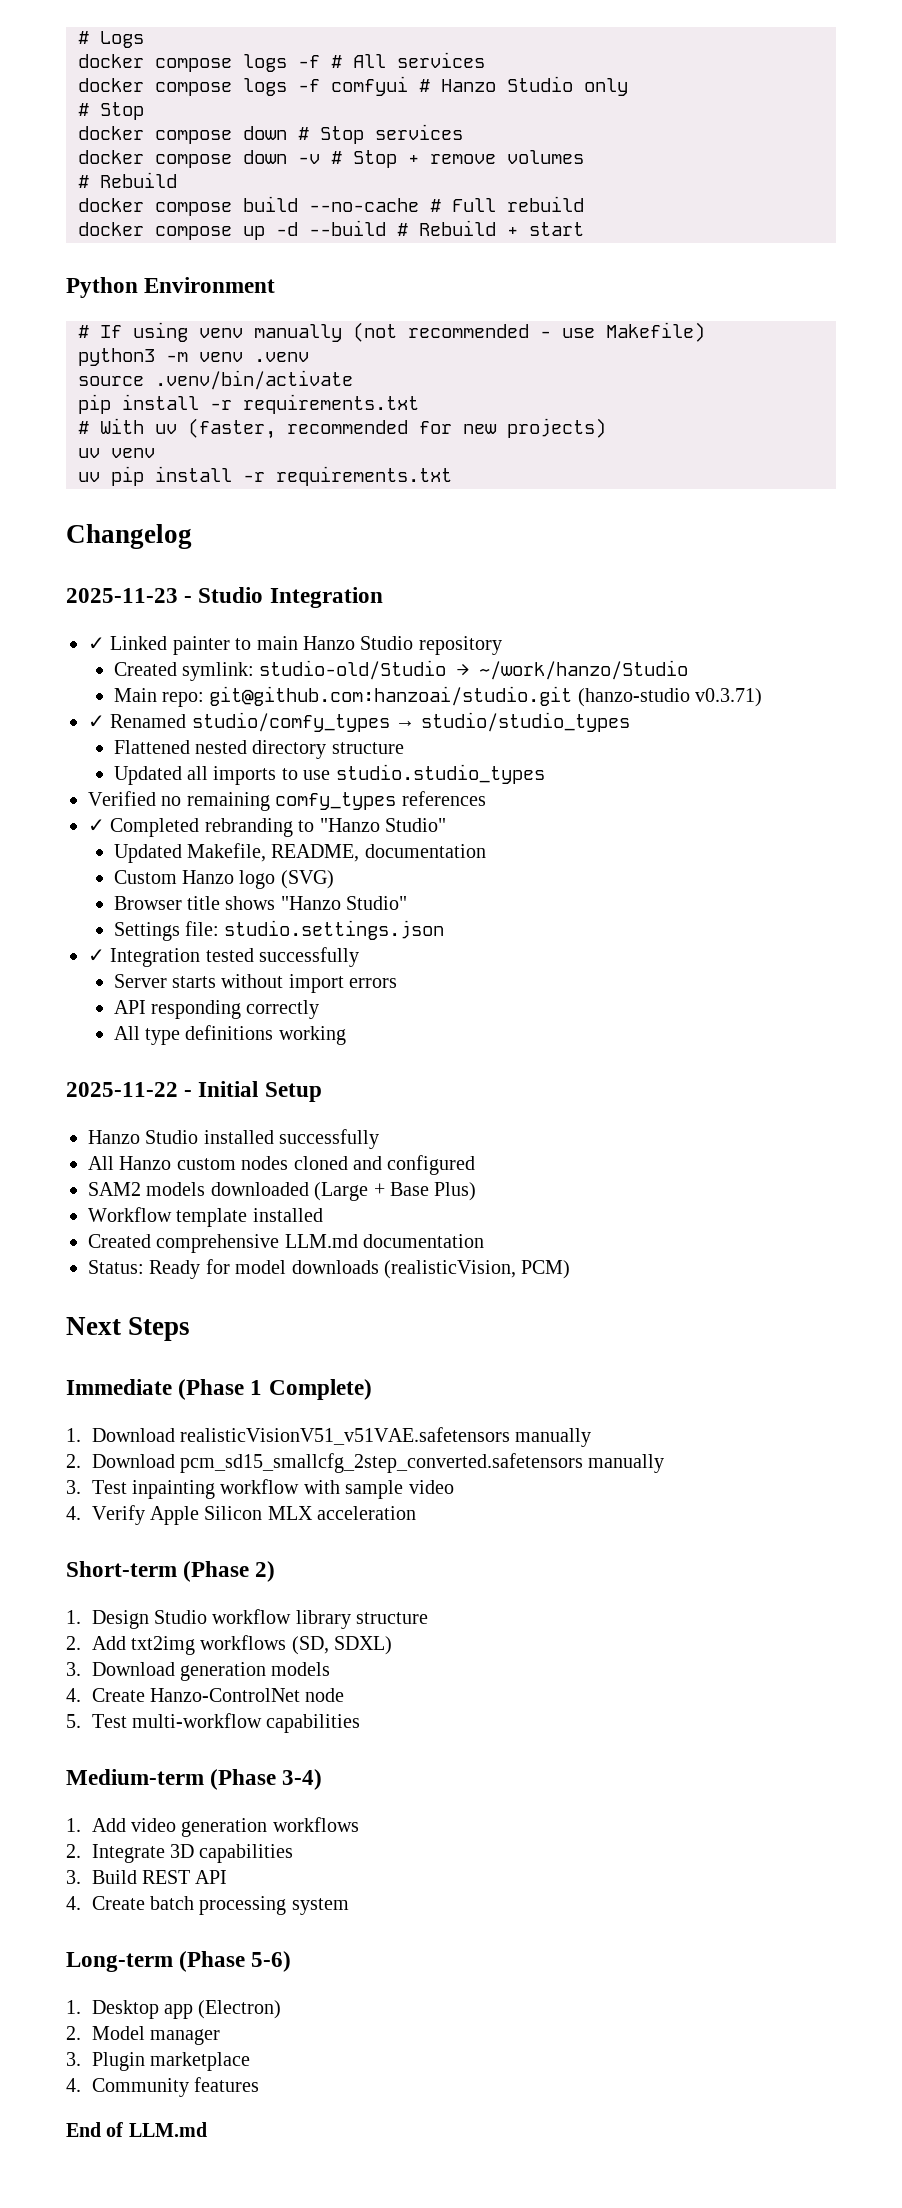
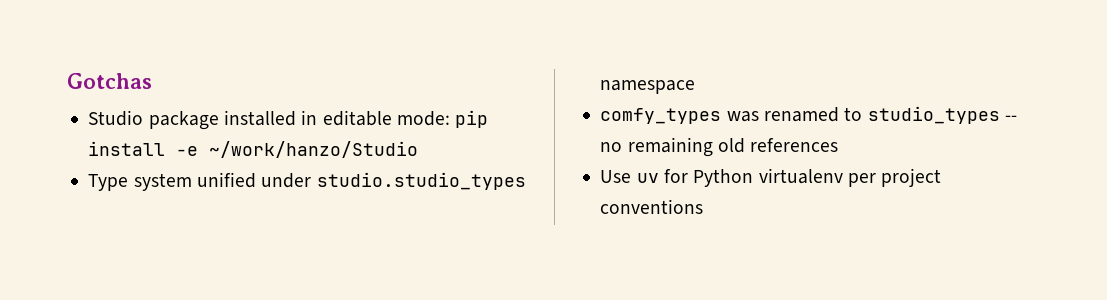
[78,31,144,48] [78,52,485,72] [78,76,628,96] [78,102,144,120] [78,124,463,144] [78,150,584,168] [78,172,177,188] [78,196,584,216] [78,220,584,240] [66,277,276,298] [78,322,705,342] [78,348,309,366] [78,370,353,390] [78,394,419,414] [78,418,606,439] [78,448,155,458] [78,466,452,486] [66,524,192,549] [66,587,383,608] [88,636,502,655] [113,660,689,681] [113,686,763,707] [88,712,630,732] [113,740,404,759] [113,764,545,785] [88,791,156,806] # Logs // docker compose logs -f # All services // docker compose logs -f comfyui # Hanzo Studio only // # Stop // docker compose down # Stop services // docker compose down -v # Stop + remove volumes // # Rebuild // docker compose build --no-cache # Full rebuild // docker compose up -d --build # Rebuild + start // Python Environment // # If using venv manually (not recommended - use Makefile) // python3 -m venv .venv // source .venv/bin/activate // pip install -r requirements.txt // # With uv (faster, recommended for new projects) // uv venv // uv pip install -r requirements.txt // Changelog // 2025-11-23 - Studio Integration // ✓ Linked painter to main Hanzo Studio repository // Created symlink: studio-old/Studio → ~/work/hanzo/Studio // Main repo: git@github.com:hanzoai/studio.git (hanzo-studio v0.3.71) // ✓ Renamed studio/comfy_types → studio/studio_types // Flattened nested directory structure // Updated all imports to use studio.studio_types // Verified -> [67,73,152,89] [88,110,489,130] [88,141,419,158] [88,172,526,191] [600,80,696,94] [600,106,1017,124] Gotchas // Studio package installed in editable mode: pip install -e ~/work/hanzo/Studio // Type system unified under studio.studio_types namespace // comfy_types was renamed to studio_types --
[275,792,397,810] comfy_types -> [717,138,745,153] old
[88,818,446,837] [113,843,486,863] [113,870,334,889] [113,896,408,910] [113,920,445,941] [88,947,360,967] [113,974,398,993] [113,1000,320,1019] [113,1025,346,1045] [66,1081,322,1102] [88,1129,380,1149] [88,1155,476,1175] [88,1182,477,1201] [88,1207,323,1227] [88,1234,485,1253] [88,1259,571,1279] [66,1317,191,1341] [66,1379,372,1400] [66,1427,592,1447] [66,1453,665,1473] [66,1479,454,1499] [66,1505,417,1525] [66,1561,276,1582] [66,1609,429,1629] [66,1635,393,1655] [66,1662,331,1681] [66,1688,345,1702] [66,1713,361,1733] [66,1769,323,1790] [66,1817,359,1837] [66,1844,294,1863] [66,1870,228,1884] [66,1896,349,1915] [66,1951,292,1972] [66,2000,282,2019] [66,2026,221,2045] [66,2052,251,2071] [66,2077,260,2097] [66,2122,207,2137] ✓ Completed rebranding to "Hanzo Studio" // Updated Makefile, README, documentation // Custom Hanzo logo (SVG) // Browser title shows "Hanzo Studio" // Settings file: studio.settings.json // ✓ Integration tested successfully // Server starts without import errors // API responding correctly // All type definitions working // 2025-11-22 - Initial Setup // Hanzo Studio installed successfully // All Hanzo custom nodes cloned and configured // SAM2 models downloaded (Large + Base Plus) // Workflow template installed // Created comprehensive LLM.md documentation // Status: Ready for model downloads (realisticVision, PCM) // Next Steps // Immediate (Phase 1 Complete) // 1. Download realisticVisionV51_v51VAE.safetensors manually // 2. Download pcm_sd15_smallcfg_2step_converted.safetensors manually // 3. Test inpainting workflow with sample video // 4. Verify Apple Silicon MLX acceleration // Short-term (Phase 2) // 1. Design Studio workflow library structure // 2. Add txt2img workflows (SD, SDXL) // 3. Download generation models // 4. Create Hanzo-ControlNet node // 5. Test multi-workflow capabilities // Medium-term (Phase 3-4) // 1. Add video generation workflows // 2. Integrate 3D capabilities // 3. Build REST API // 4. Create batch processing system // Long-term (Phase 5-6) // 1. Desktop app (Electron) // 2. Model manager // 3. Plugin marketplace // 4. Community features // End of LLM.md -> [600,168,942,187] [600,199,704,214] Use uv for Python virtualenv per project conventions

